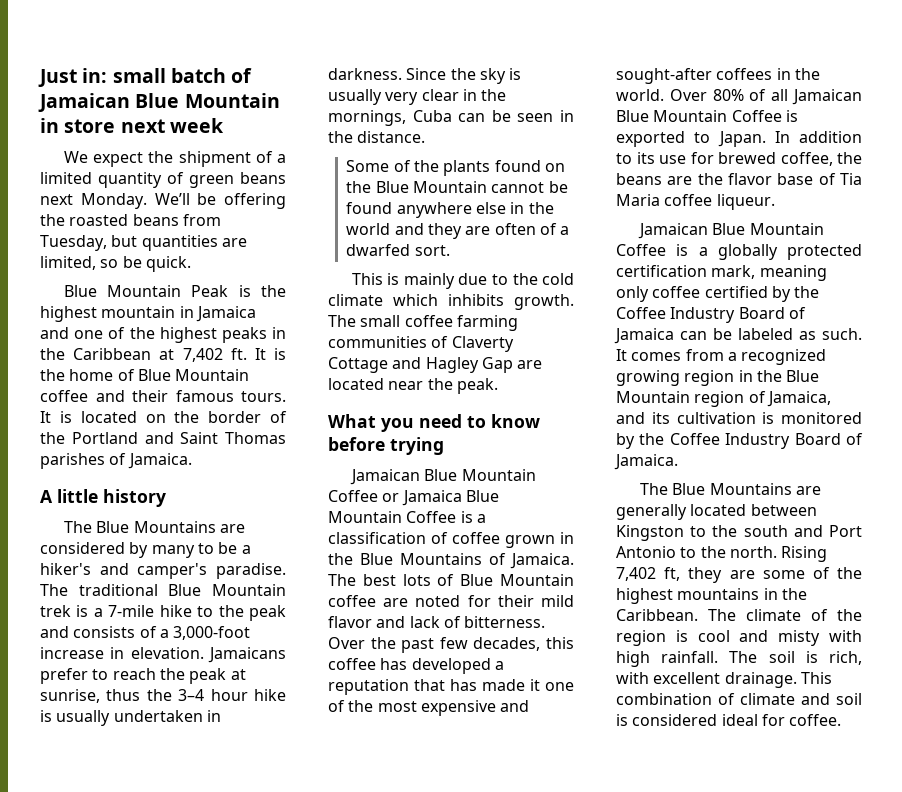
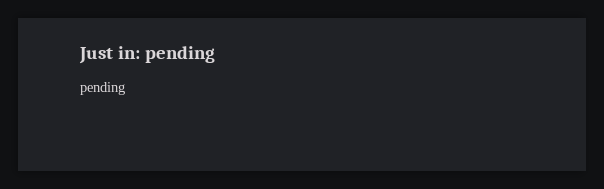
[112,68,253,83] [38,93,280,112] [40,118,224,133] [63,151,286,167] [40,172,286,188] [40,193,286,209] [40,214,221,226] [40,235,247,251] [40,256,191,272] [63,285,286,297] [40,306,256,322] [40,327,286,343] [40,348,286,362] [40,369,250,381] [40,390,286,402] [40,411,287,423] [40,432,286,444] [40,453,192,469] [40,489,166,507] [63,521,245,533] [40,542,251,558] [40,563,286,579] [40,584,286,596] [40,605,286,621] [40,626,251,640] [40,647,286,663] [40,668,246,684] [40,689,286,703] [40,710,221,726] [328,68,522,84] [328,89,507,105] [328,110,574,126] [328,131,426,143] [346,160,565,176] [346,181,568,193] [346,202,554,218] [346,223,570,239] [346,244,450,256] [351,273,574,289] [328,294,574,310] [328,315,518,331] [328,336,514,352] [328,357,543,373] [328,378,498,394] [328,414,540,432] [328,437,444,455] [349,469,536,485] [328,490,499,506] [328,511,486,523] [328,532,574,548] [328,553,574,569] [328,574,574,586] [328,595,574,607] [328,616,546,628] [328,637,574,653] [328,658,504,674] [328,679,574,695] [328,700,530,716] [616,68,820,84] [616,89,862,105] [616,110,798,122] [616,131,862,147] [616,152,862,166] [616,173,862,185] [616,194,775,210] [637,223,824,239] [616,244,862,260] [616,265,827,281] [616,286,820,302] [616,307,806,323] [614,328,862,344] [616,349,827,365] [616,370,820,386] [616,391,831,407] [616,412,862,424] [616,433,863,449] [614,454,678,470] [639,483,821,495] [616,504,817,520] [616,525,862,541] [616,546,828,562] [616,567,862,583] [616,588,807,604] [616,609,862,621] [616,630,862,646] [616,651,862,667] [616,672,832,688] [616,693,862,705] [616,714,842,726] small batch of Jamaican Blue Mountain in store next week // We expect the shipment of a limited quantity of green beans next Monday. We’ll be offering the roasted beans from Tuesday, but quantities are limited, so be quick. // Blue Mountain Peak is the highest mountain in Jamaica and one of the highest peaks in the Caribbean at 7,402 ft. It is the home of Blue Mountain coffee and their famous tours. It is located on the border of the Portland and Saint Thomas parishes of Jamaica. // A little history // The Blue Mountains are considered by many to be a hiker's and camper's paradise. The traditional Blue Mountain trek is a 7-mile hike to the peak and consists of a 3,000-foot increase in elevation. Jamaicans prefer to reach the peak at sunrise, thus the 3–4 hour hike is usually undertaken in darkness. Since the sky is usually very clear in the mornings, Cuba can be seen in the distance. // Some of the plants found on the Blue Mountain cannot be found anywhere else in the world and they are often of a dwarfed sort. // This is mainly due to the cold climate which inhibits growth. The small coffee farming communities of Claverty Cottage and Hagley Gap are located near the peak. // What you need to know before trying // Jamaican Blue Mountain Coffee or Jamaica Blue Mountain Coffee is a classification of coffee grown in the Blue Mountains of Jamaica. The best lots of Blue Mountain coffee are noted for their mild flavor and lack of bitterness. Over the past few decades, this coffee has developed a reputation that has made it one of the most expensive and sought-after coffees in the world. Over 80% of all Jamaican Blue Mountain Coffee is exported to Japan. In addition to its use for brewed coffee, the beans are the flavor base of Tia Maria coffee liqueur. // Jamaican Blue Mountain Coffee is a globally protected certification mark, meaning only coffee certified by the Coffee Industry Board of Jamaica can be labeled as such. It comes from a recognized growing region in the Blue Mountain region of Jamaica, and its cultivation is monitored by the Coffee Industry Board of Jamaica. // The Blue Mountains are generally located between Kingston to the south and Port Antonio to the north. Rising 7,402 ft, they are some of the highest mountains in the Caribbean. The climate of the region is cool and misty with high rainfall. The soil is rich, with excellent drainage. This combination of climate and soil is considered ideal for coffee. -> [145,46,216,63] [80,82,125,95] pending // pending

